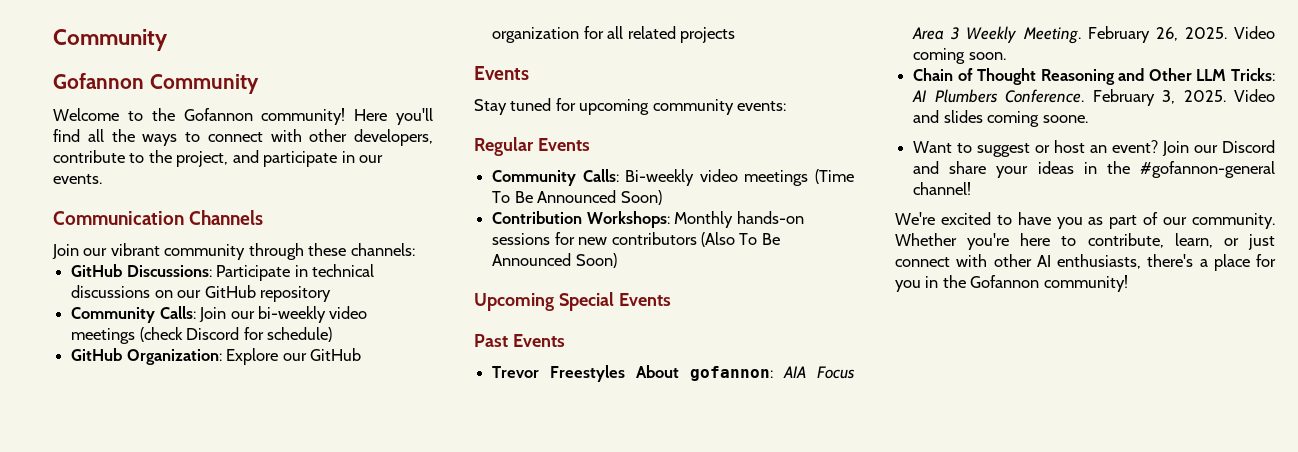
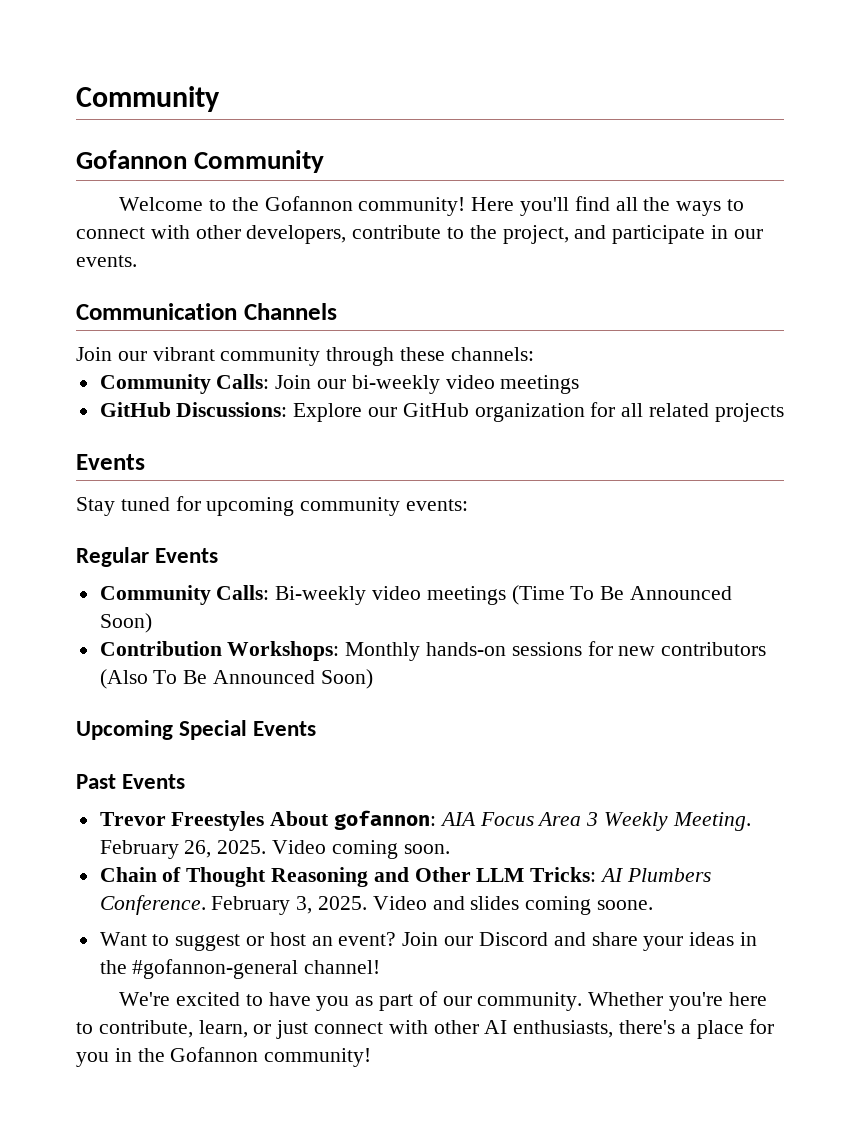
[71,264,374,281] [71,285,331,302] // GitHub Discussions: Participate in technical discussions on our GitHub repository -> (534, 354) none
[139,327,332,342] [71,348,222,365] (check Discord for schedule) // GitHub Organization: -> [99,402,288,417] // GitHub Discussions:

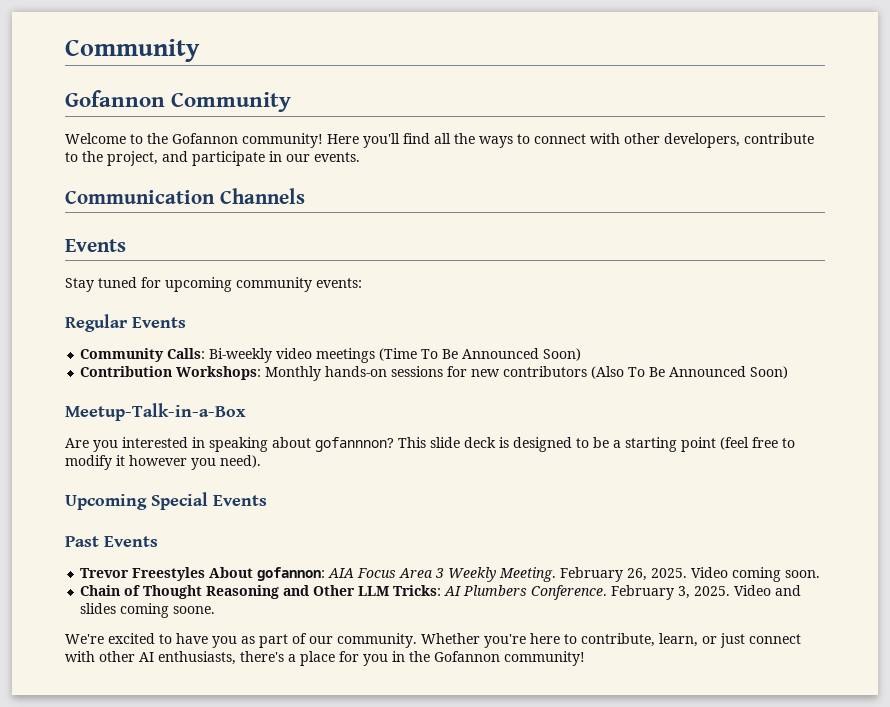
[76,347,534,366] [99,374,580,394] [99,402,784,422] // Join our vibrant community through these channels: // Community Calls: Join our bi-weekly video meetings // GitHub Discussions: Explore our GitHub organization for all related projects -> (305, 196) none
(373, 679) none -> [65,403,246,421] [65,437,795,452] [65,455,261,470] // Meetup-Talk-in-a-Box // Are you interested in speaking about gofannnon? This slide deck is designed to be a starting point (feel free to modify it however you need).
[99,932,757,951] [99,959,381,979] // Want to suggest or host an event? Join our Discord and share your ideas in the #gofannon-general channel! -> (216, 610) none

